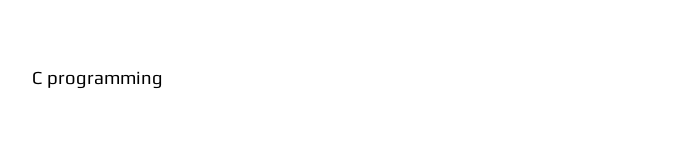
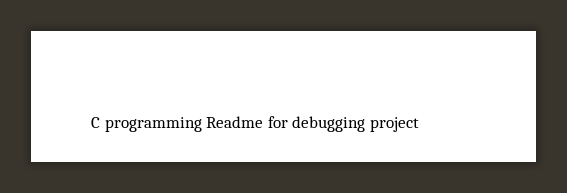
(163, 80) none -> [206,116,419,132] Readme for debugging project

